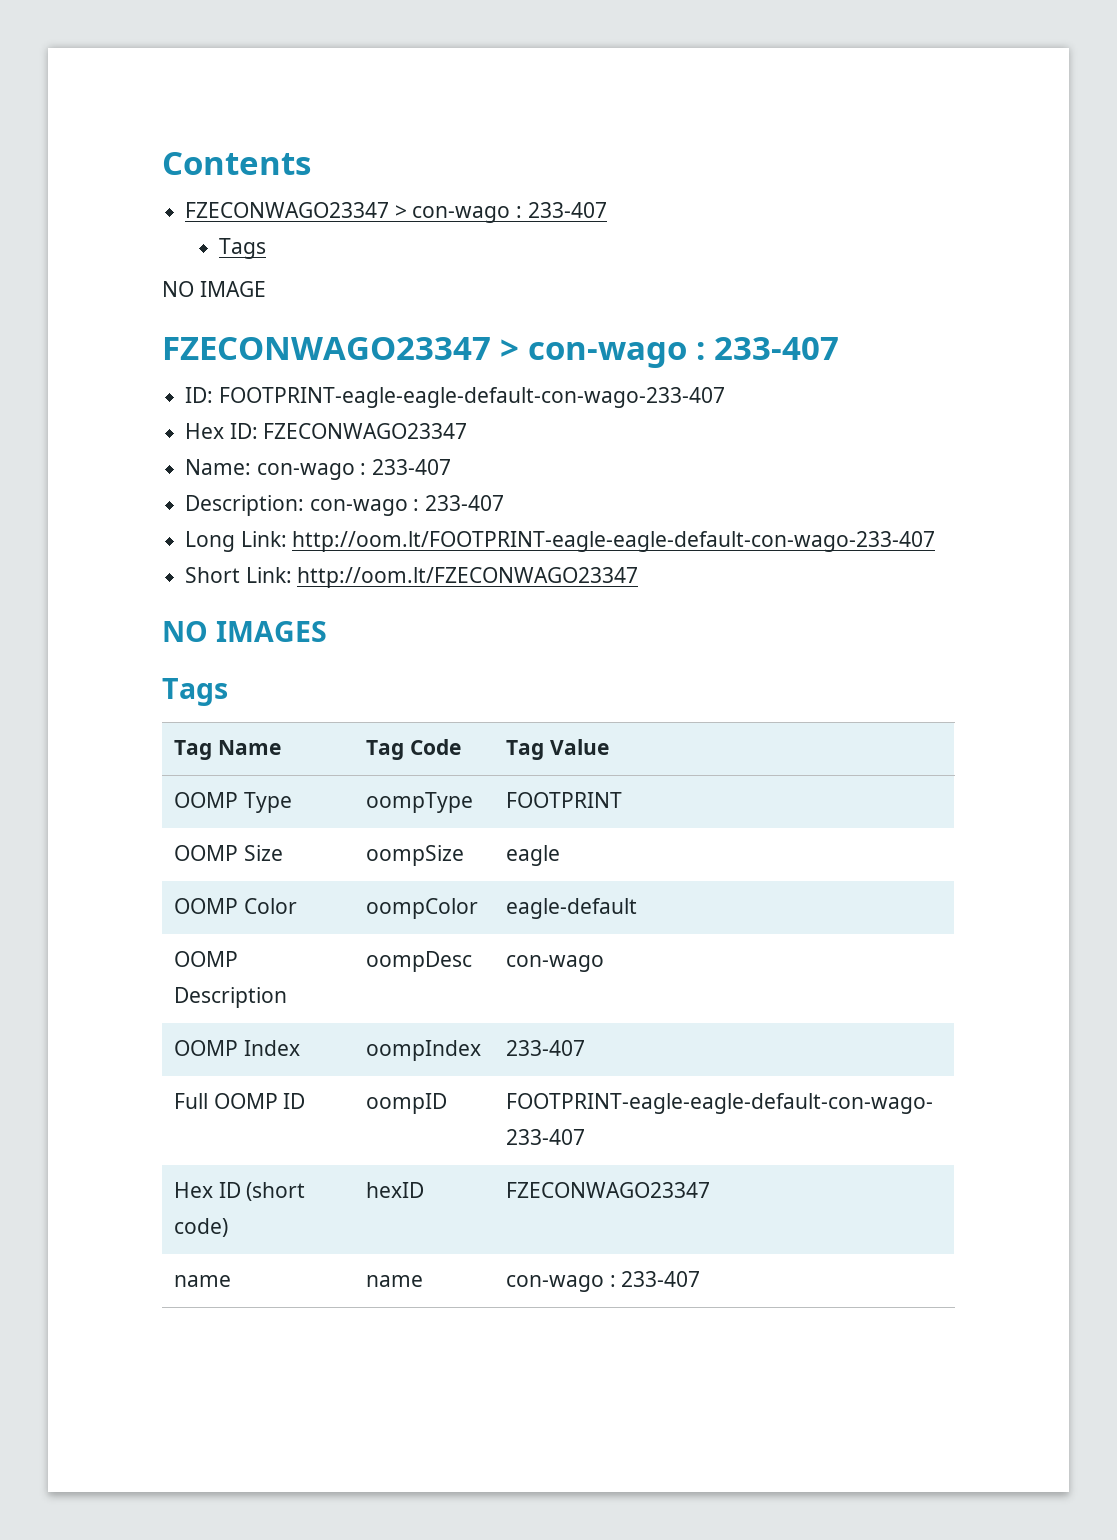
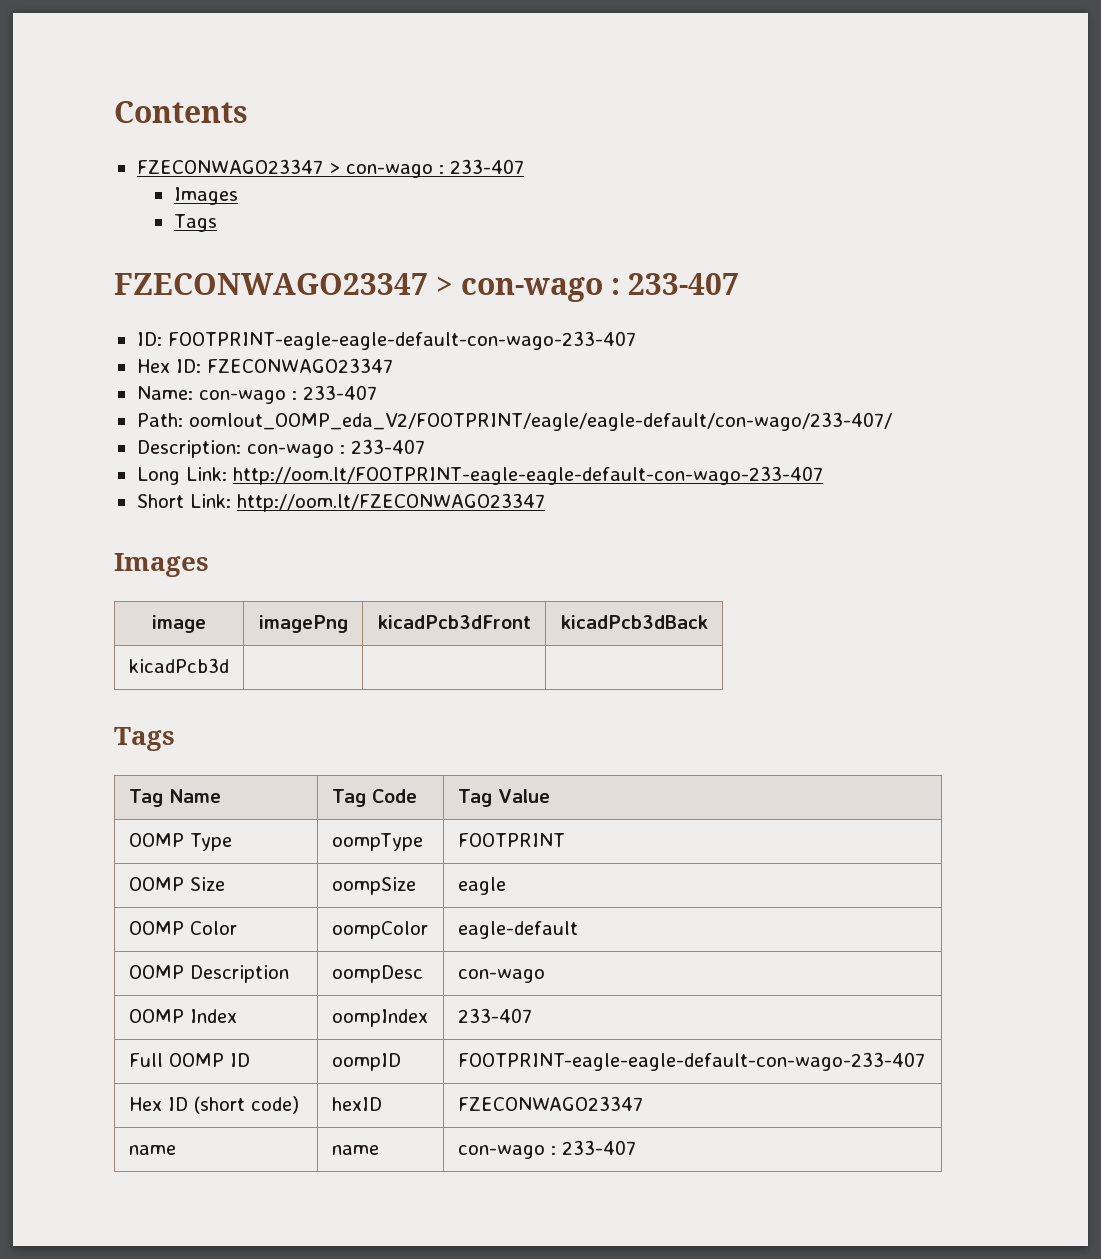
[219,238,267,259] [162,281,266,297] // Tags // NO IMAGE -> [173,187,238,205] [173,214,217,232] // Images // Tags
(452, 467) none -> [136,412,892,431] // Path: oomlout_OOMP_eda_V2/FOOTPRINT/eagle/eagle-default/con-wago/233-407/
[162,621,327,642] NO IMAGES -> [114,553,209,577] [152,615,206,633] [258,615,348,633] [377,615,531,629] [560,615,708,629] [129,658,229,673] Images // image | imagePng | kicadPcb3dFront | kicadPcb3dBack // kicadPcb3d | | |

